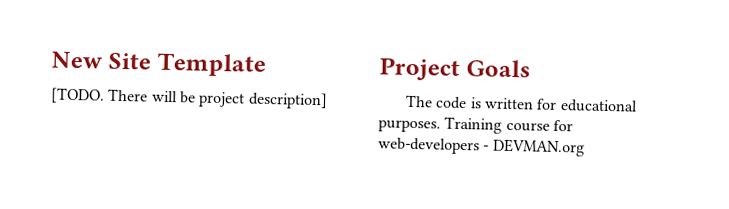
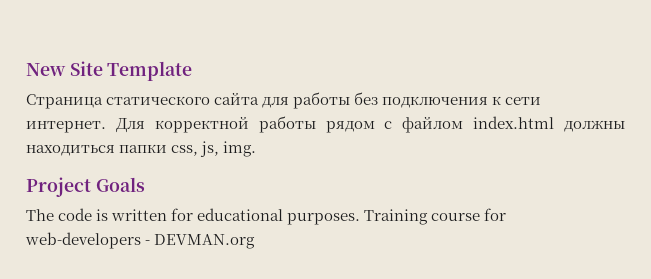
[50,87,328,110] [TODO. There will be project description] -> [26,92,542,109] [26,116,625,133] [26,141,257,157] Страница статического сайта для работы без подключения к сети интернет. Для корректной работы рядом с файлом index.html должны находиться папки css, js, img.

